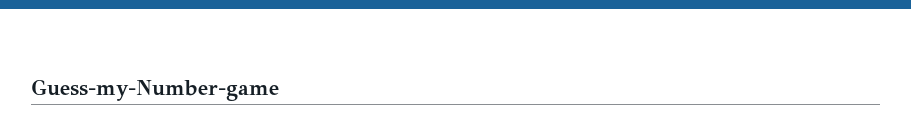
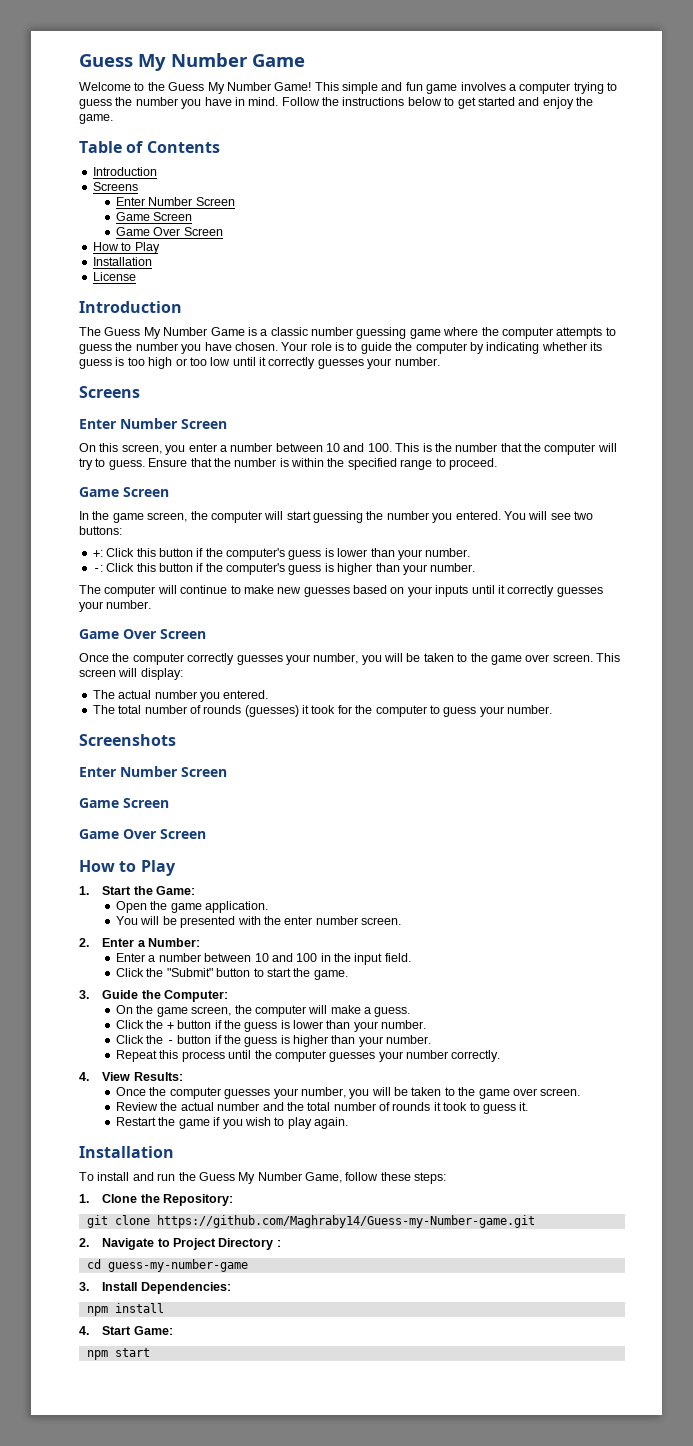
[31,79,279,101] Guess-my-Number-game -> [79,53,305,71] [79,82,617,94] [79,97,593,109] [79,114,113,124] [79,141,220,153] [92,167,157,176] [92,182,138,191] [116,197,235,206] [116,212,193,221] [116,227,223,236] [92,242,160,254] [92,257,152,266] [92,272,136,281] [79,301,182,313] [79,327,616,339] [79,342,602,354] [79,357,440,369] [79,386,140,398] [79,418,227,429] [79,443,617,455] [79,458,497,470] [79,487,169,497] [79,511,593,523] [79,526,122,535] [92,548,471,560] [92,563,476,575] [79,585,603,597] [79,600,152,612] [79,629,206,639] [79,653,620,665] [79,668,183,680] [92,690,269,702] [92,705,552,717] [79,734,176,746] [79,766,227,777] [79,798,169,808] [79,829,206,839] [79,860,176,876] [79,886,196,895] [116,901,269,913] [116,916,402,928] [79,938,201,947] [116,953,411,965] [116,968,348,980] [79,990,229,1002] [116,1005,411,1017] [116,1020,427,1032] [116,1035,432,1047] [116,1050,501,1062] [79,1072,183,1081] [116,1087,581,1099] [116,1102,529,1114] [116,1117,349,1129] [79,1146,174,1158] [79,1172,447,1184] [79,1194,234,1206] [86,1215,535,1228] [79,1238,281,1250] [86,1259,248,1272] [79,1282,231,1294] [86,1303,164,1316] [79,1326,173,1335] [86,1348,150,1360] Guess My Number Game // Welcome to the Guess My Number Game! This simple and fun game involves a computer trying to guess the number you have in mind. Follow the instructions below to get started and enjoy the game. // Table of Contents // Introduction // Screens // Enter Number Screen // Game Screen // Game Over Screen // How to Play // Installation // License // Introduction // The Guess My Number Game is a classic number guessing game where the computer attempts to guess the number you have chosen. Your role is to guide the computer by indicating whether its guess is too high or too low until it correctly guesses your number. // Screens // Enter Number Screen // On this screen, you enter a number between 10 and 100. This is the number that the computer will try to guess. Ensure that the number is within the specified range to proceed. // Game Screen // In the game screen, the computer will start guessing the number you entered. You will see two buttons: // +: Click this button if the computer's guess is lower than your number. // -: Click this button if the computer's guess is higher than your number. // The computer will continue to make new guesses based on your inputs until it correctly guesses your number. // Game Over Screen // Once the computer correctly guesses your number, you will be taken to the game over screen. This screen will display: // The actual number you entered. // The total number of rounds (guesses) it took for the computer to guess your number. // Screenshots // Enter Number Screen // Game Screen // Game Over Screen // How to Play // 1. Start the Game: // Open the game application. // You will be presented with the enter number screen. // 2. Enter a Number: // Enter a number between 10 and 100 in the input field. // Click the "Submit" button to start the game. // 3. Guide the Computer: // On the game screen, the computer will make a guess. // Click the + button if the guess is lower than your number. // Click the - button if the guess is higher than your number. // Repeat this process until the computer guesses your number correctly. // 4. View Results: // Once the computer guesses your number, you will be taken to the game over screen. // Review the actual number and the total number of rounds it took to guess it. // Restart the game if you wish to play again. // Installation // To install and run the Guess My Number Game, follow these steps: // 1. Clone the Repository: // git clone https://github.com/Maghraby14/Guess-my-Number-game.git // 2. Navigate to Project Directory : // cd guess-my-number-game // 3. Install Dependencies: // npm install // 4. Start Game: // npm start

